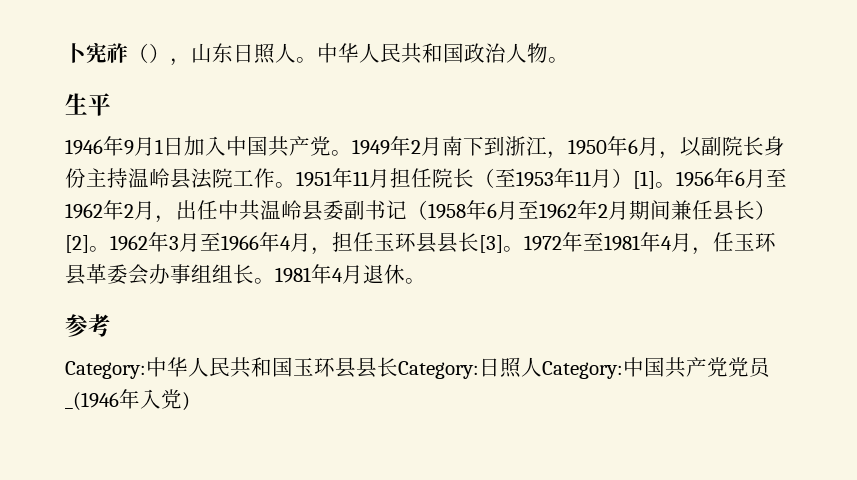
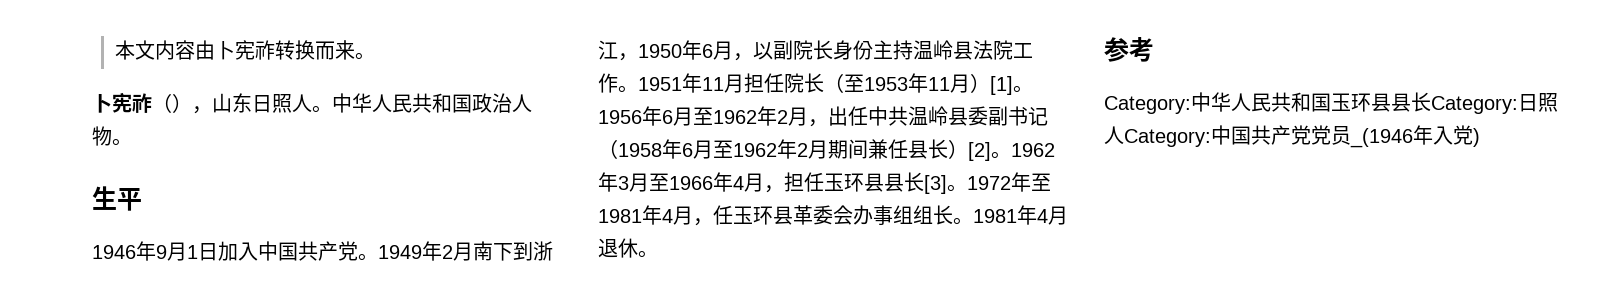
(65, 53) none -> [115,40,376,60] 本文内容由卜宪祚转换而来。 //

